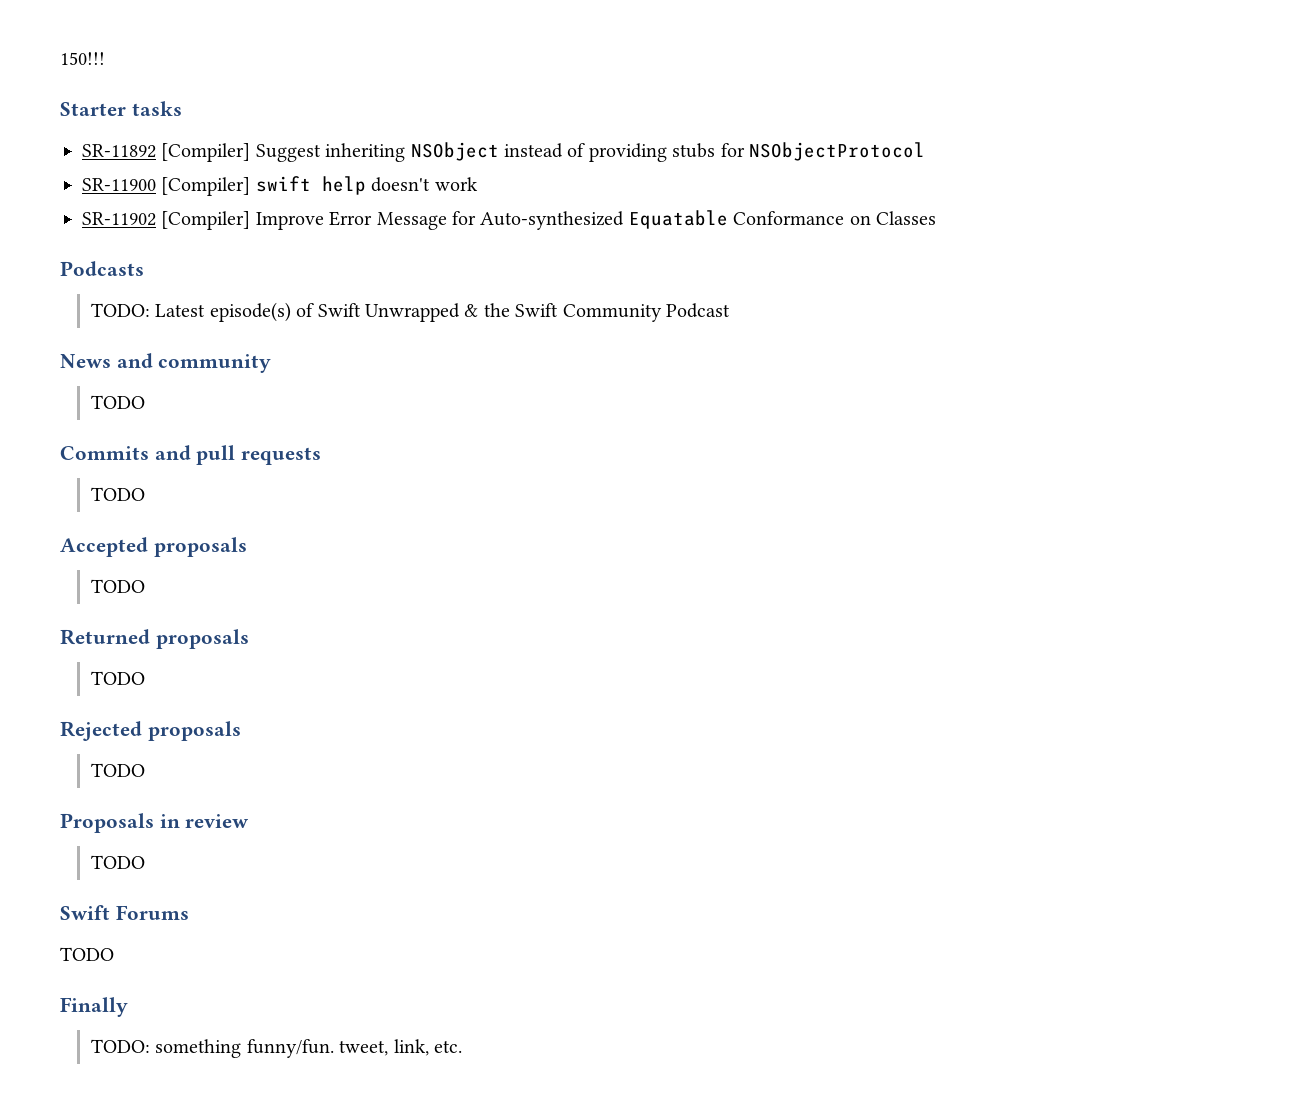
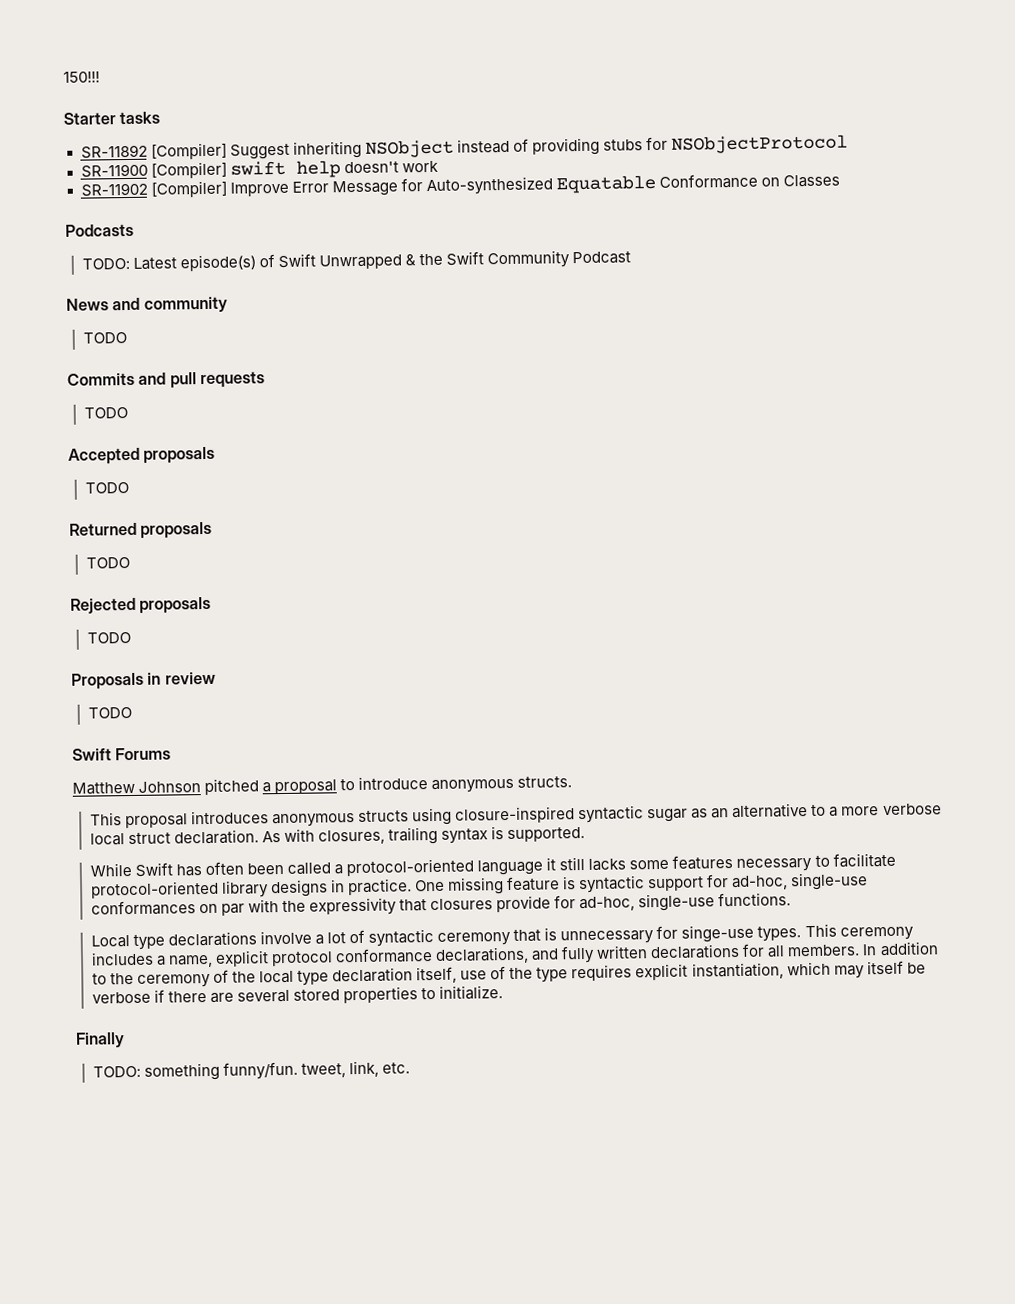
[60,947,114,961] TODO -> [72,776,573,796] [89,803,942,829] [89,826,586,846] [89,852,896,877] [90,872,869,899] [90,892,792,916] [90,923,914,950] [90,941,939,968] [91,960,926,988] [91,985,504,1004] Matthew Johnson pitched a proposal to introduce anonymous structs. // This proposal introduces anonymous structs using closure-inspired syntactic sugar as an alternative to a more verbose local struct declaration. As with closures, trailing syntax is supported. // While Swift has often been called a protocol-oriented language it still lacks some features necessary to facilitate protocol-oriented library designs in practice. One missing feature is syntactic support for ad-hoc, single-use conformances on par with the expressivity that closures provide for ad-hoc, single-use functions. // Local type declarations involve a lot of syntactic ceremony that is unnecessary for singe-use types. This ceremony includes a name, explicit protocol conformance declarations, and fully written declarations for all members. In addition to the ceremony of the local type declaration itself, use of the type requires explicit instantiation, which may itself be verbose if there are several stored properties to initialize.

